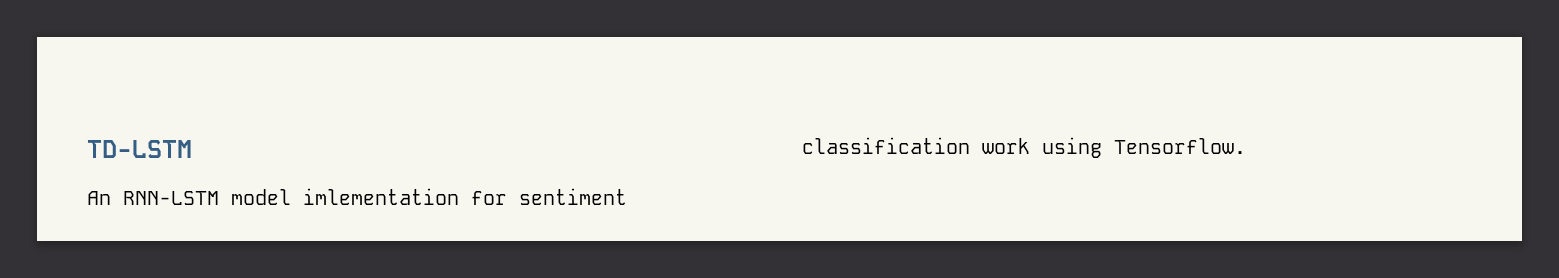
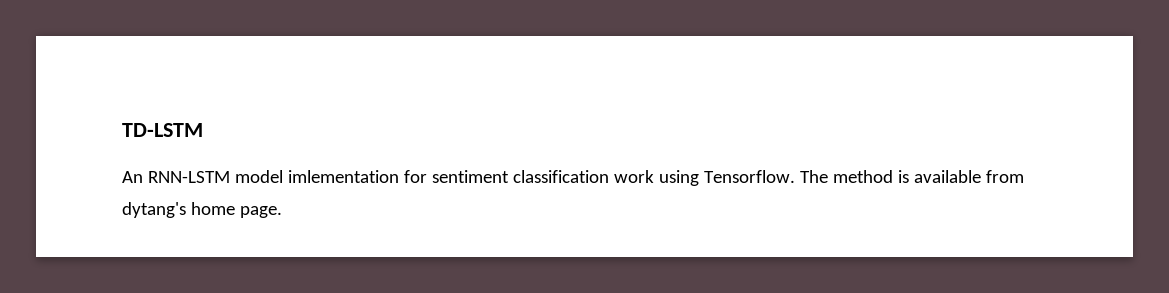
(1246, 146) none -> [799,170,1024,183] [122,202,282,218] The method is available from dytang's home page.

